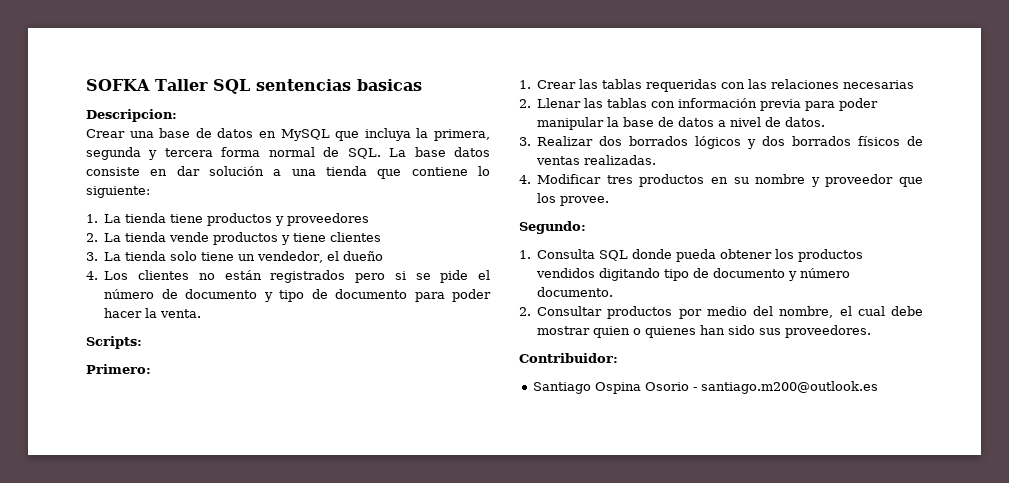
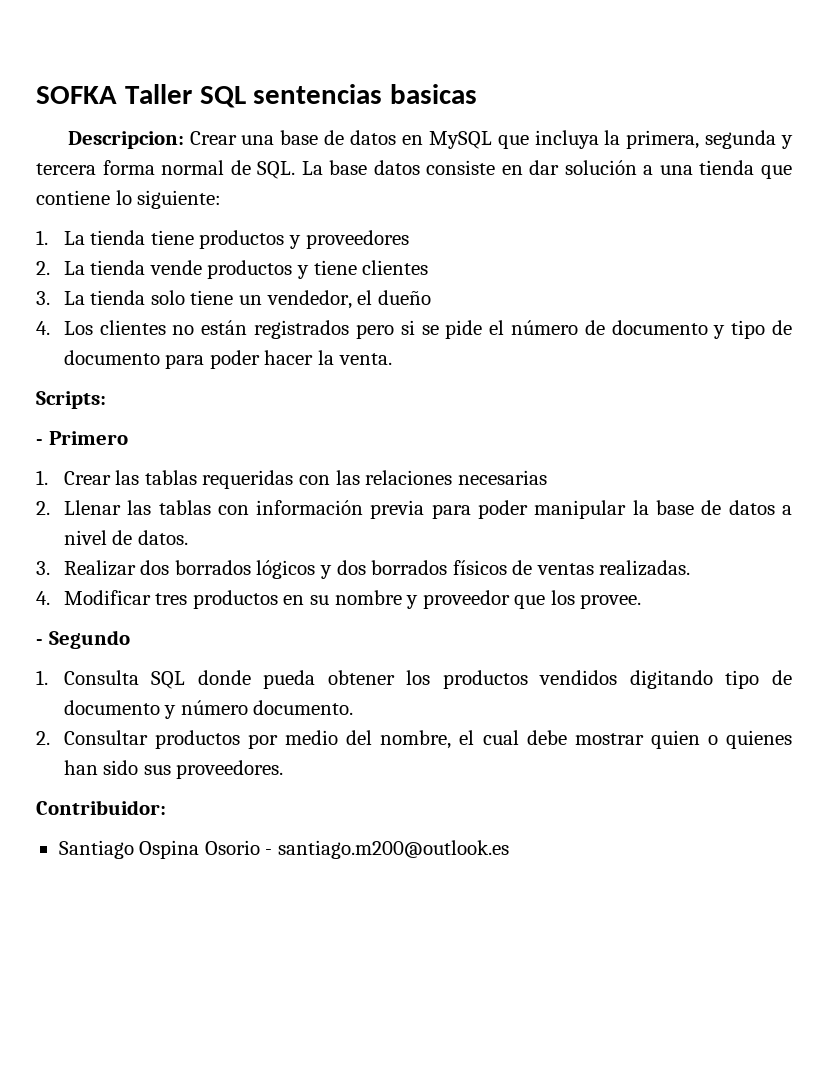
(177, 115) // -> (184, 140) none
[86,364,151,374] Primero: -> [36,431,128,445] - Primero
[519,221,586,234] Segundo: -> [36,630,130,649] - Segundo

